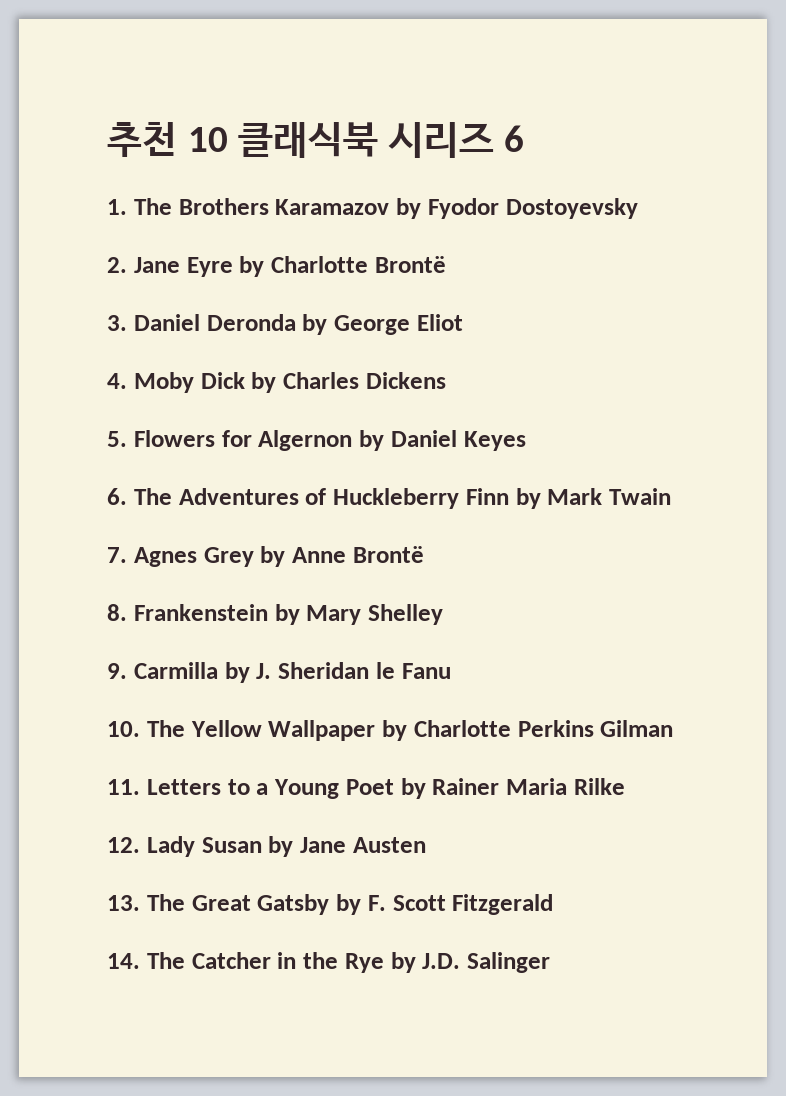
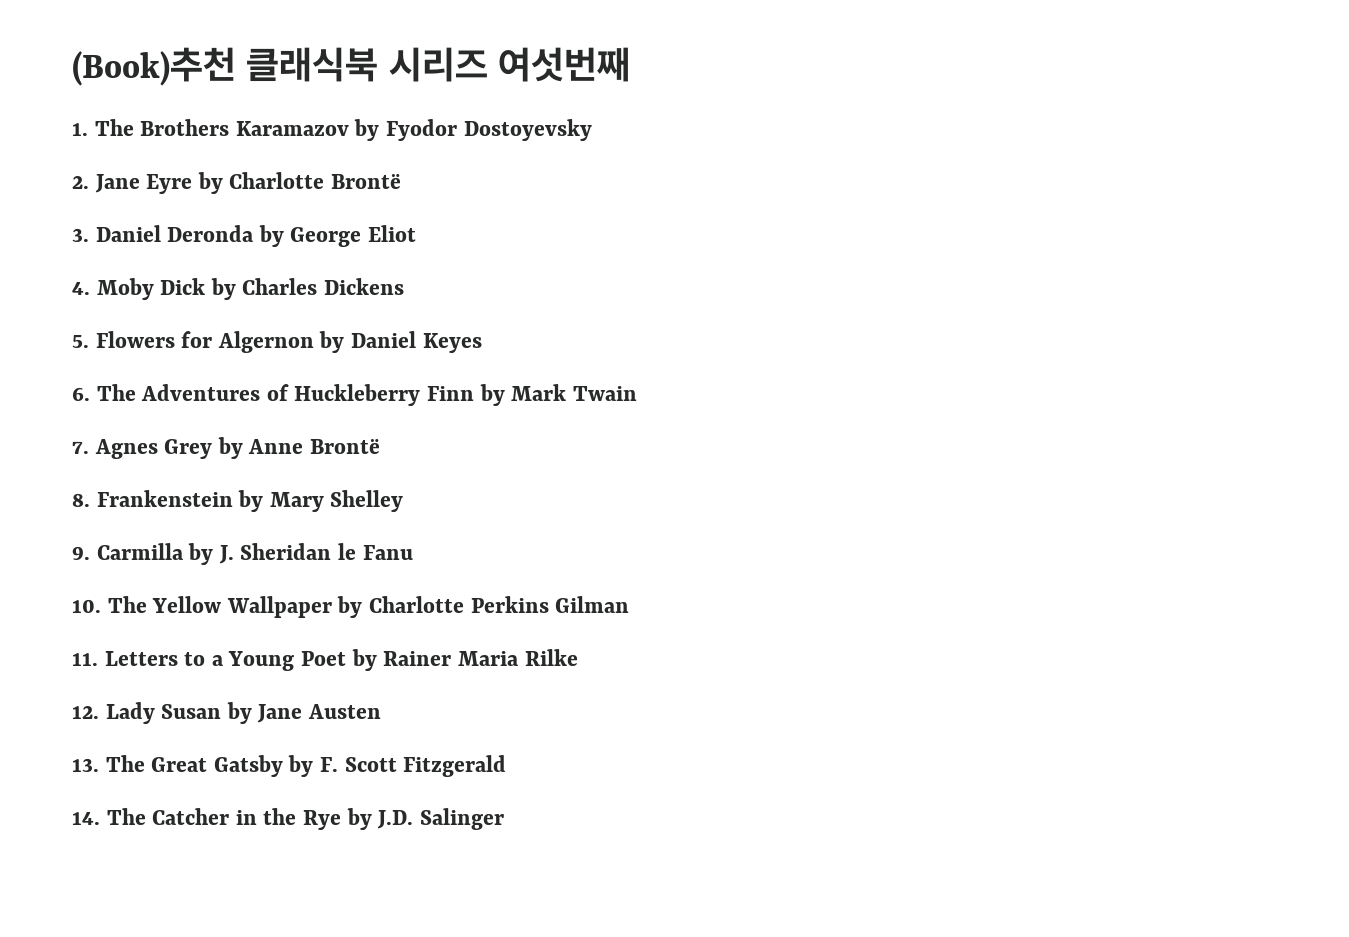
[107,122,228,157] 추천 10 -> [72,47,236,86] (Book)추천
[504,125,525,152] 6 -> [497,47,630,82] 여섯번째

